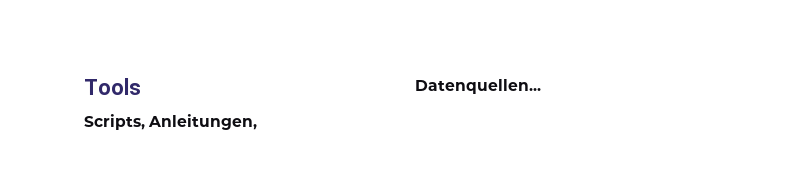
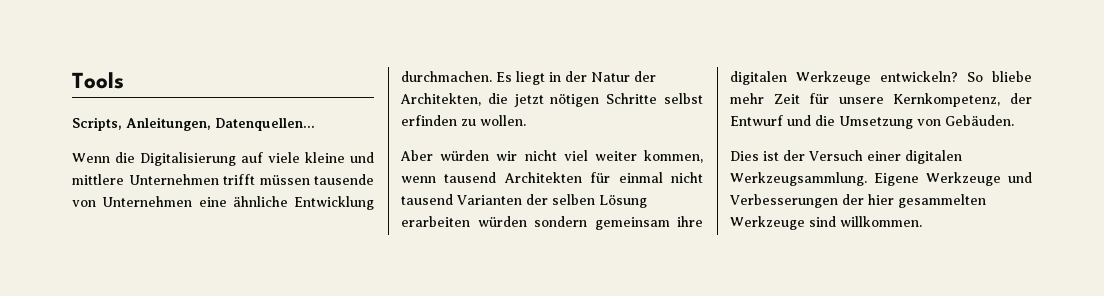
(541, 86) none -> [72,152,374,166] [72,174,374,185] [72,196,374,210] [401,71,656,85] [400,93,703,107] [401,115,526,126] [400,150,703,163] [401,172,703,183] [401,194,647,208] [401,216,703,230] [730,71,1032,85] [730,93,1032,107] [730,115,1014,129] [730,150,962,164] [730,172,1032,186] [730,194,986,208] [730,216,922,230] // Wenn die Digitalisierung auf viele kleine und mittlere Unternehmen trifft müssen tausende von Unternehmen eine ähnliche Entwicklung durchmachen. Es liegt in der Natur der Architekten, die jetzt nötigen Schritte selbst erfinden zu wollen. // Aber würden wir nicht viel weiter kommen, wenn tausend Architekten für einmal nicht tausend Varianten der selben Lösung erarbeiten würden sondern gemeinsam ihre digitalen Werkzeuge entwickeln? So bliebe mehr Zeit für unsere Kernkompetenz, der Entwurf und die Umsetzung von Gebäuden. // Dies ist der Versuch einer digitalen Werkzeugsammlung. Eigene Werkzeuge und Verbesserungen der hier gesammelten Werkzeuge sind willkommen.

